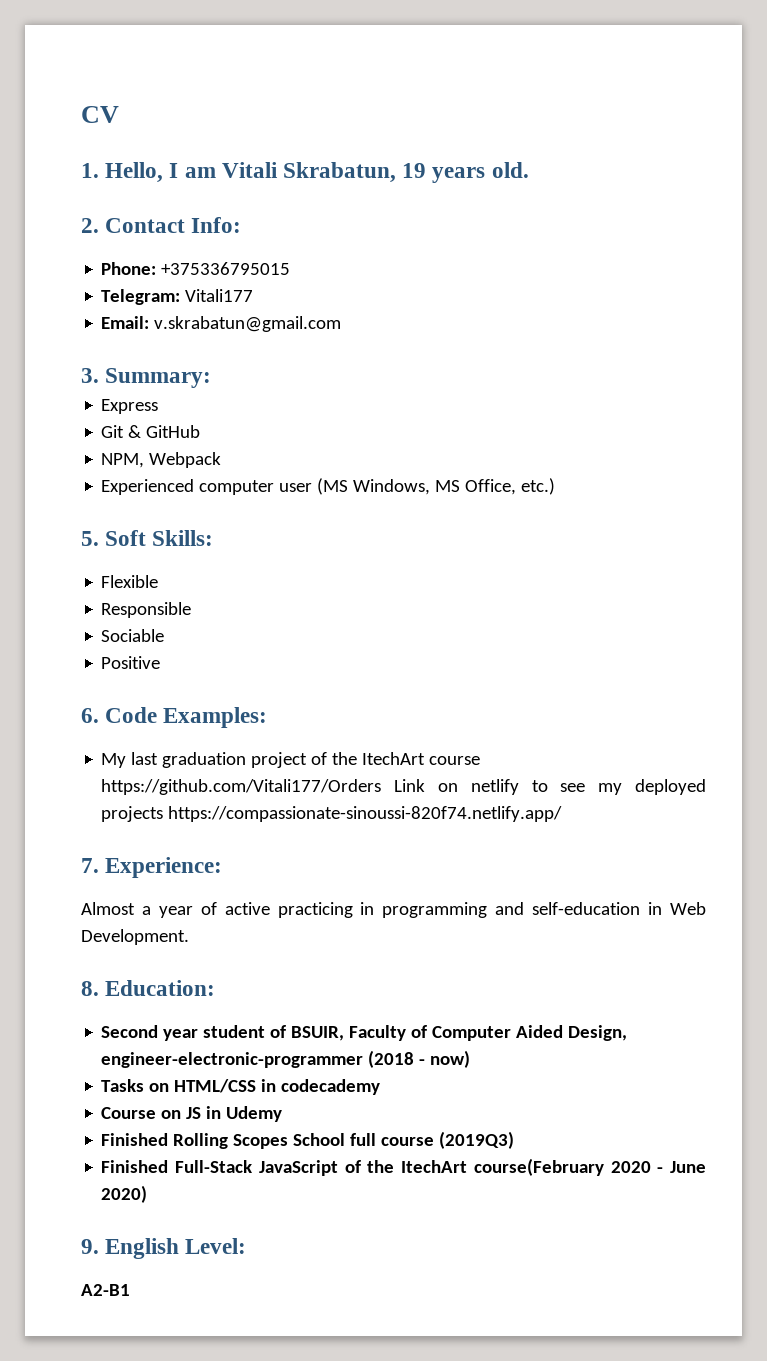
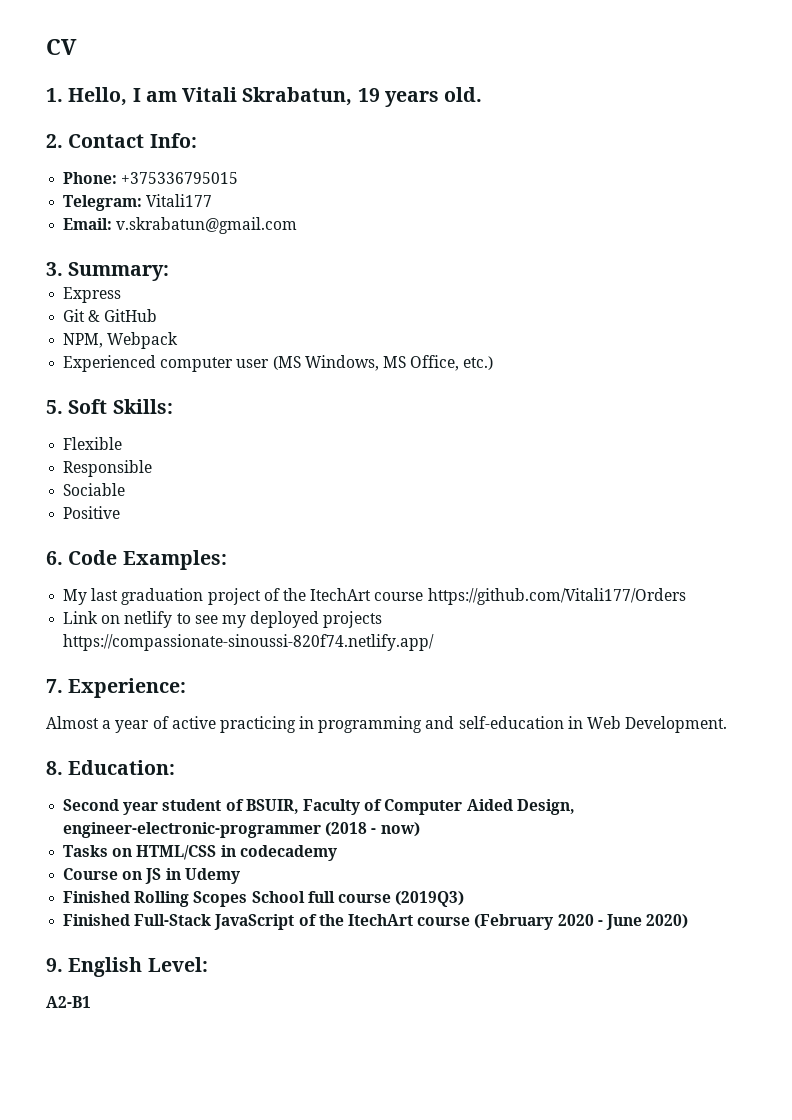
(382, 787) none -> (686, 596) //
[473,1158,604,1176] course(February -> [417,914,554,930] course (February

